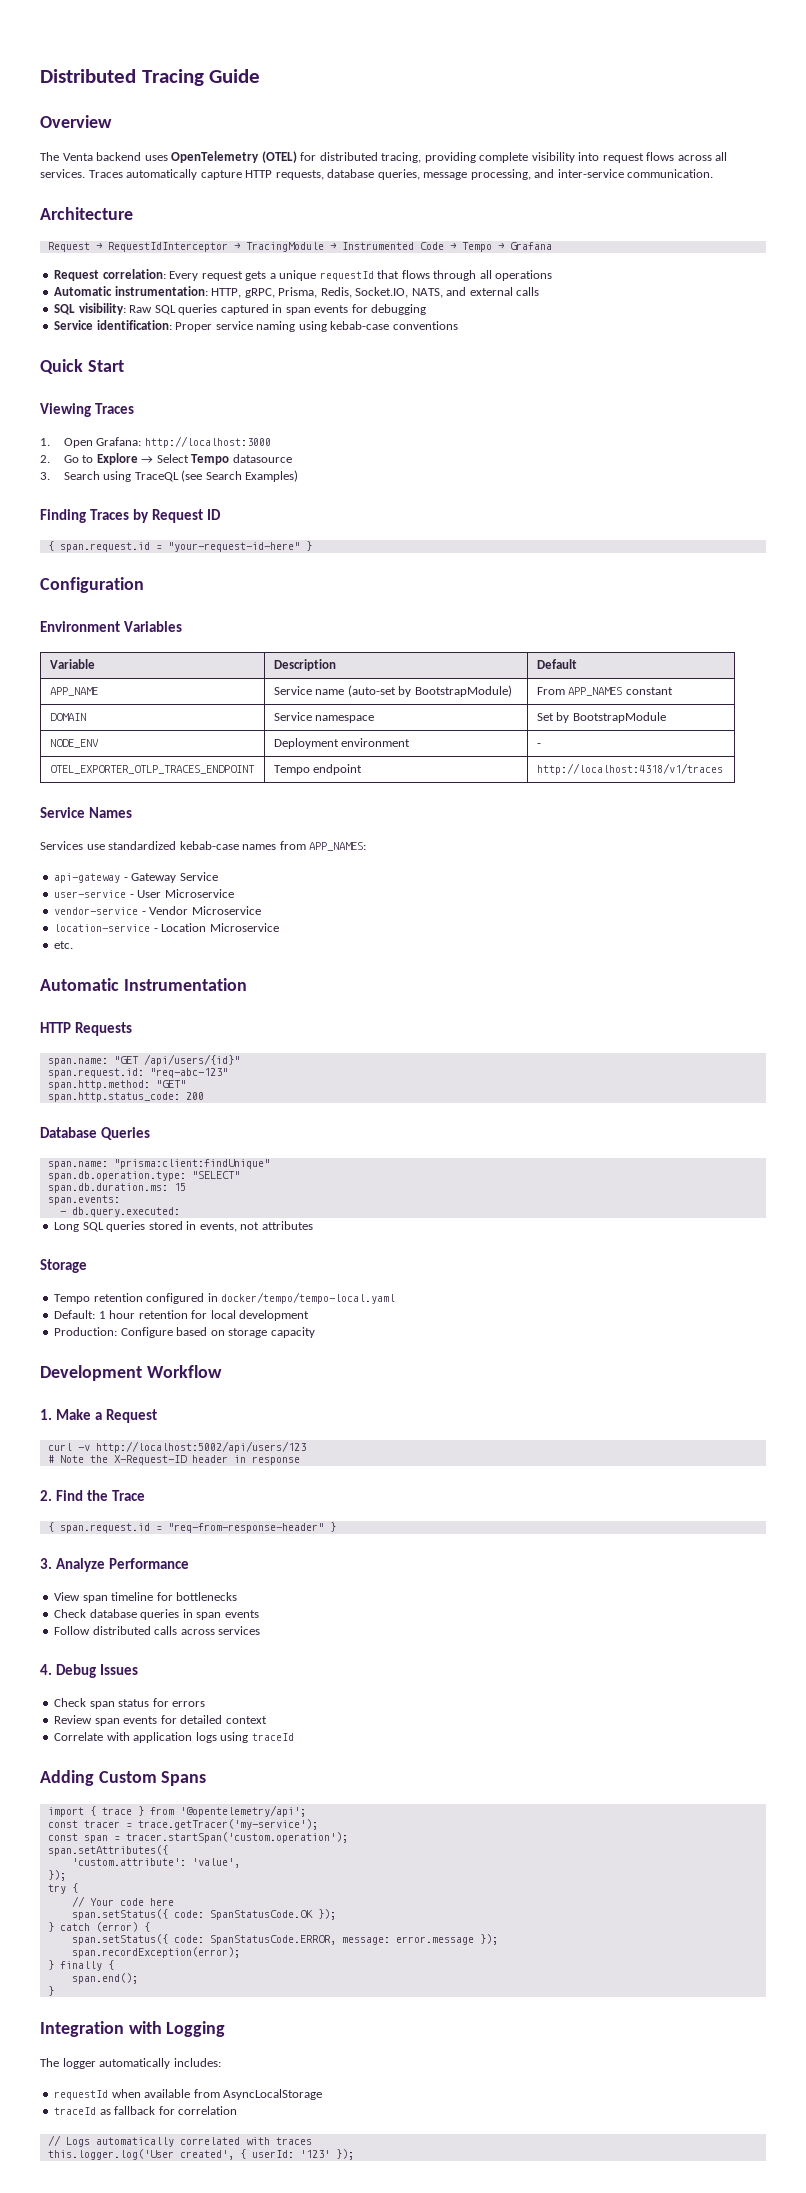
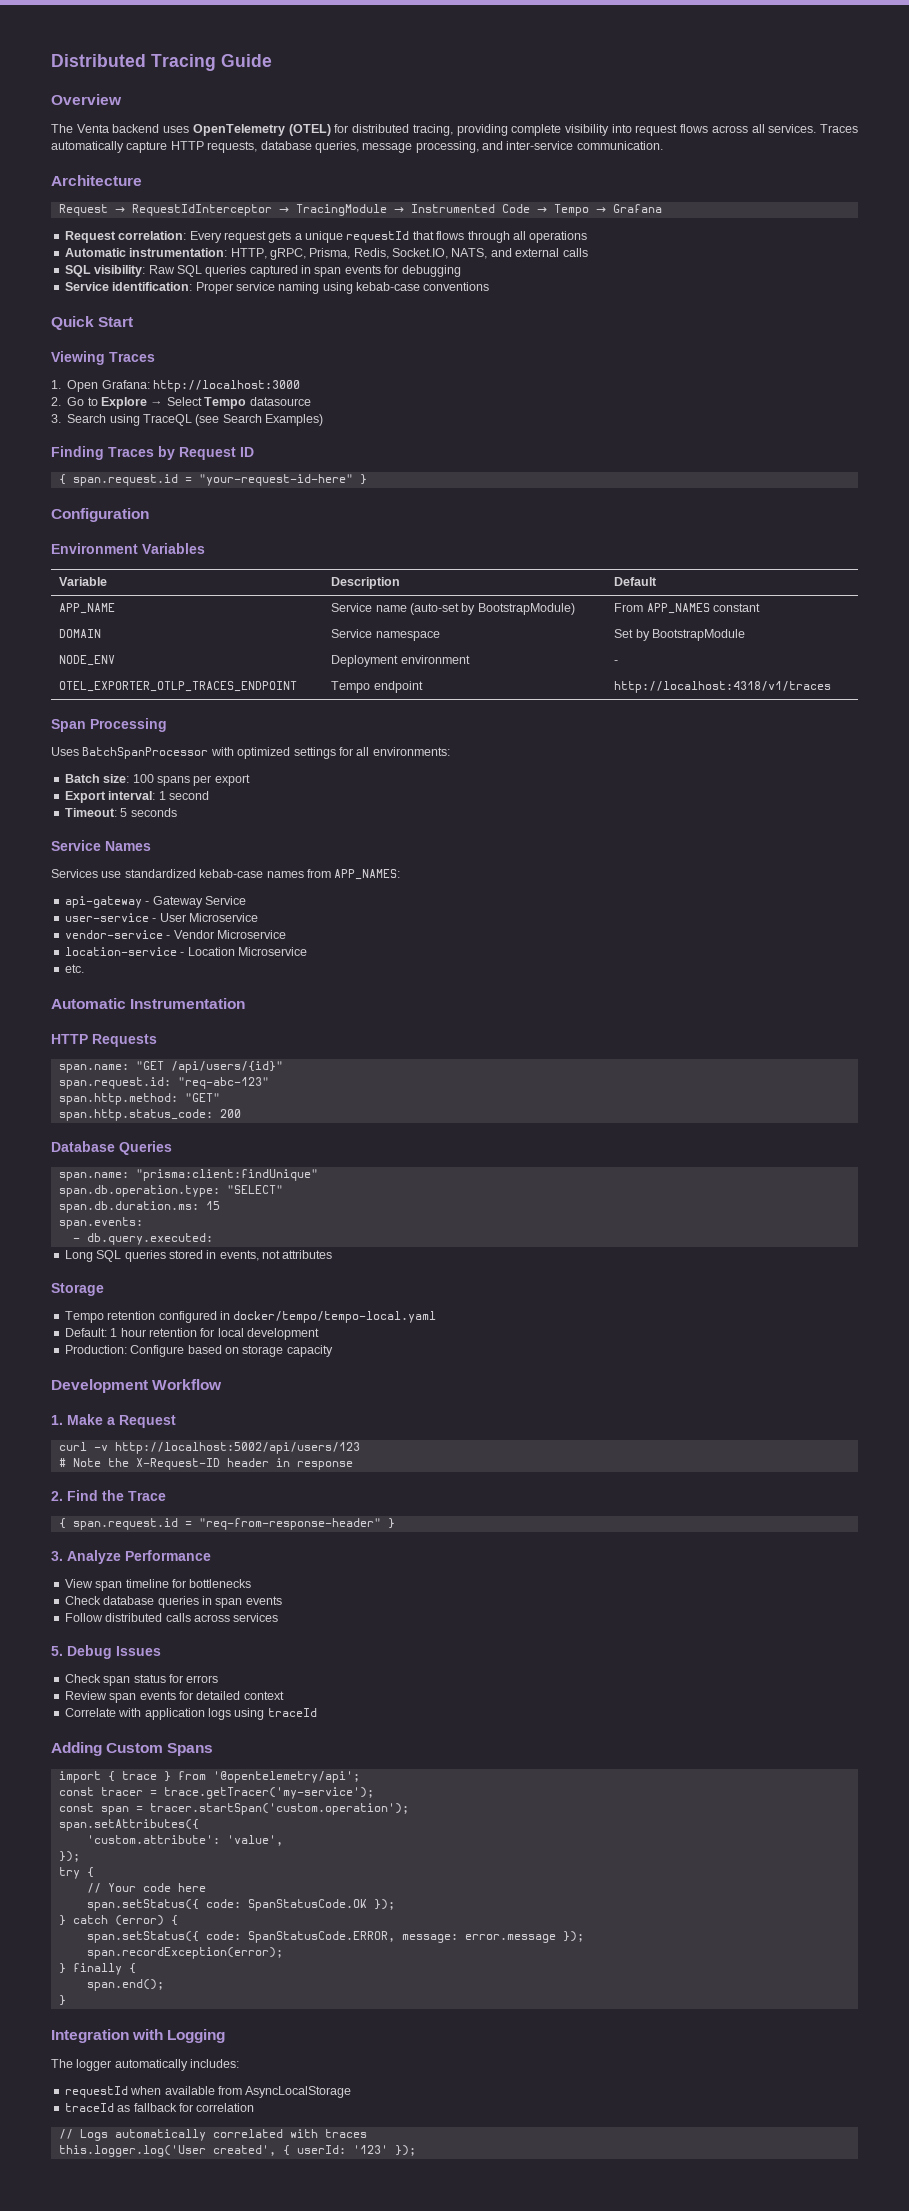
(723, 769) none -> [51,718,167,732] [51,747,450,759] [64,774,250,786] [64,791,209,803] [64,808,177,817] // Span Processing // Uses BatchSpanProcessor with optimized settings for all environments: // Batch size: 100 spans per export // Export interval: 1 second // Timeout: 5 seconds
[40,1664,52,1675] 4. -> [51,1646,63,1656] 5.

